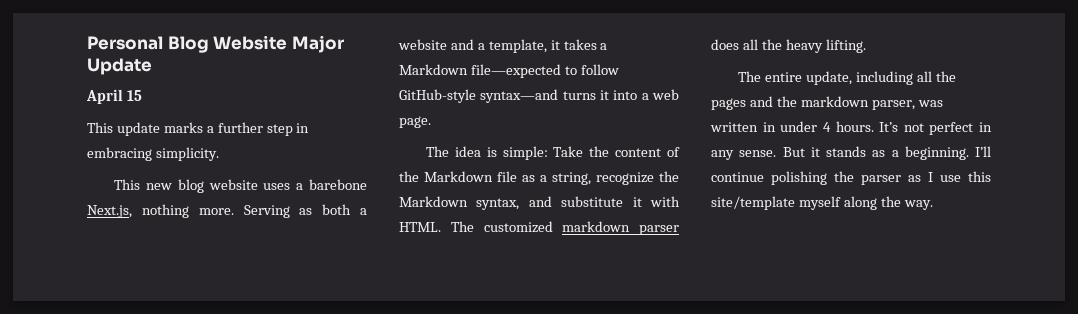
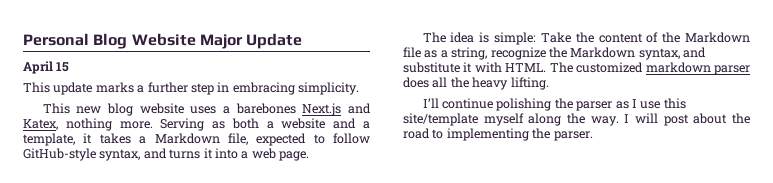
[309,179,367,190] [87,205,132,218] barebone Next.js, -> [235,103,371,116] [23,119,58,130] barebones Next.js and Katex,
[470,64,561,78] file—expected -> [227,133,307,146] file, expected
[480,89,559,103] syntax—and -> [99,148,167,161] syntax, and
[738,71,956,85] [711,96,943,110] [710,121,992,135] [711,146,969,160] The entire update, including all the pages and the markdown parser, was written in under 4 hours. It’s not perfect in any sense. But it stands as a beginning. -> (549, 83) none
(933, 205) none -> [624,113,750,126] [403,128,593,141] I will post about the road to implementing the parser.

